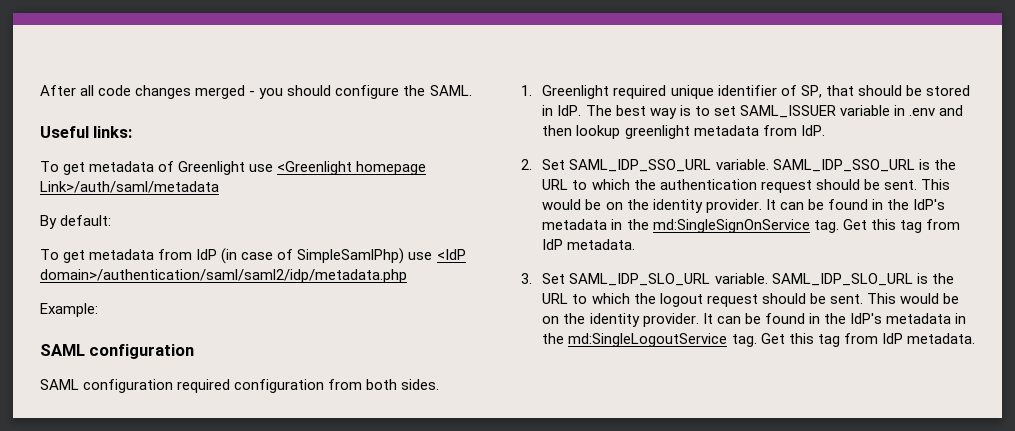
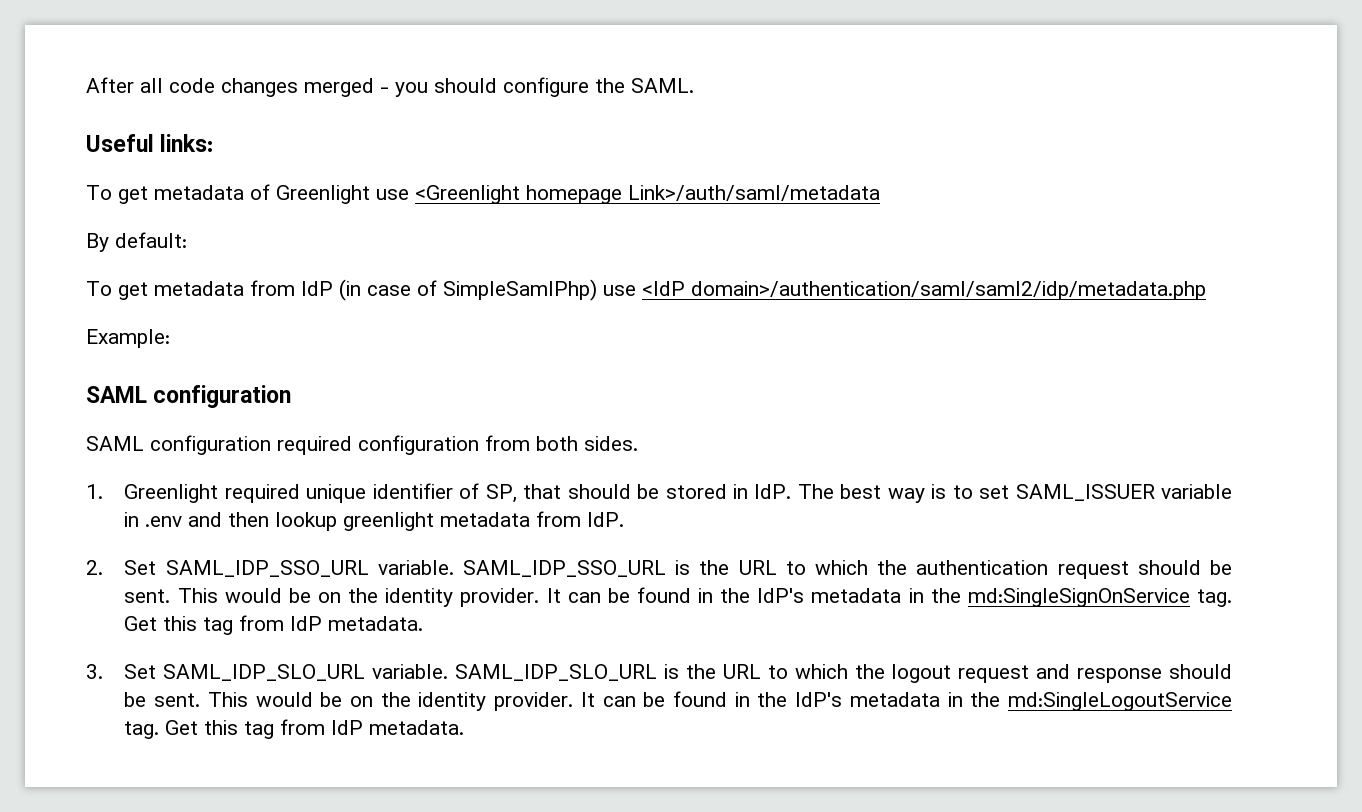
(758, 300) none -> [1036,664,1163,683] and response

